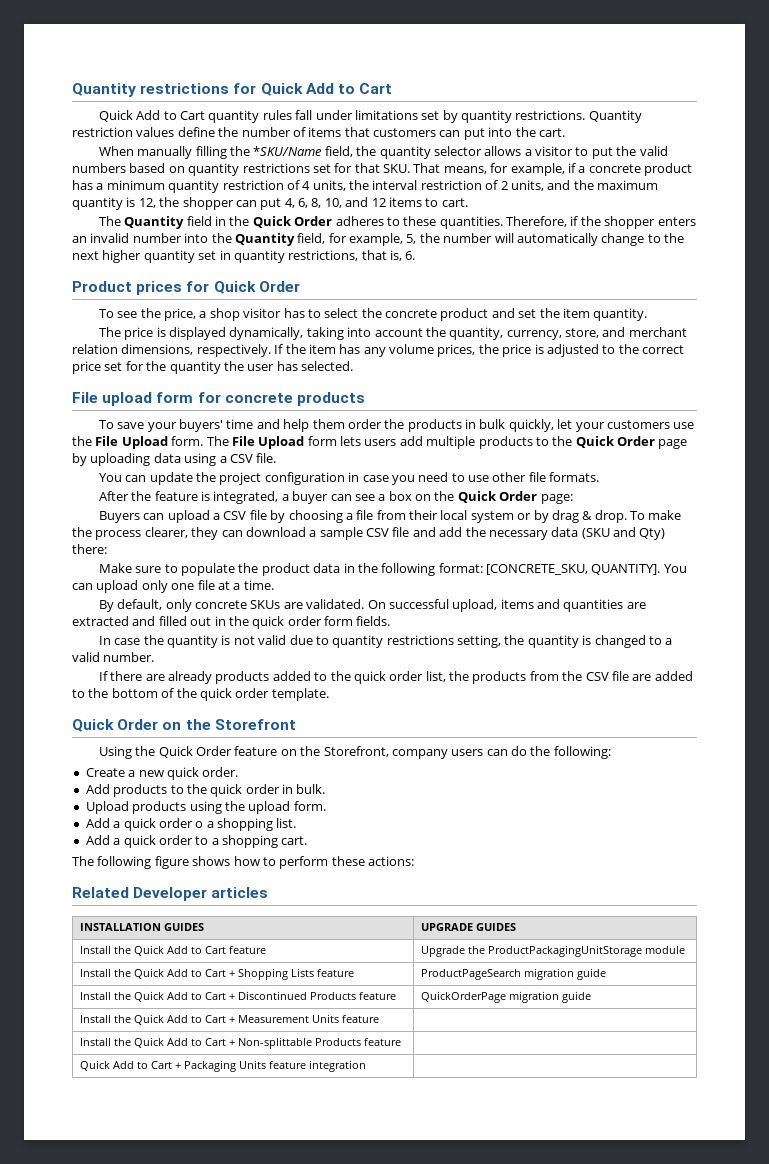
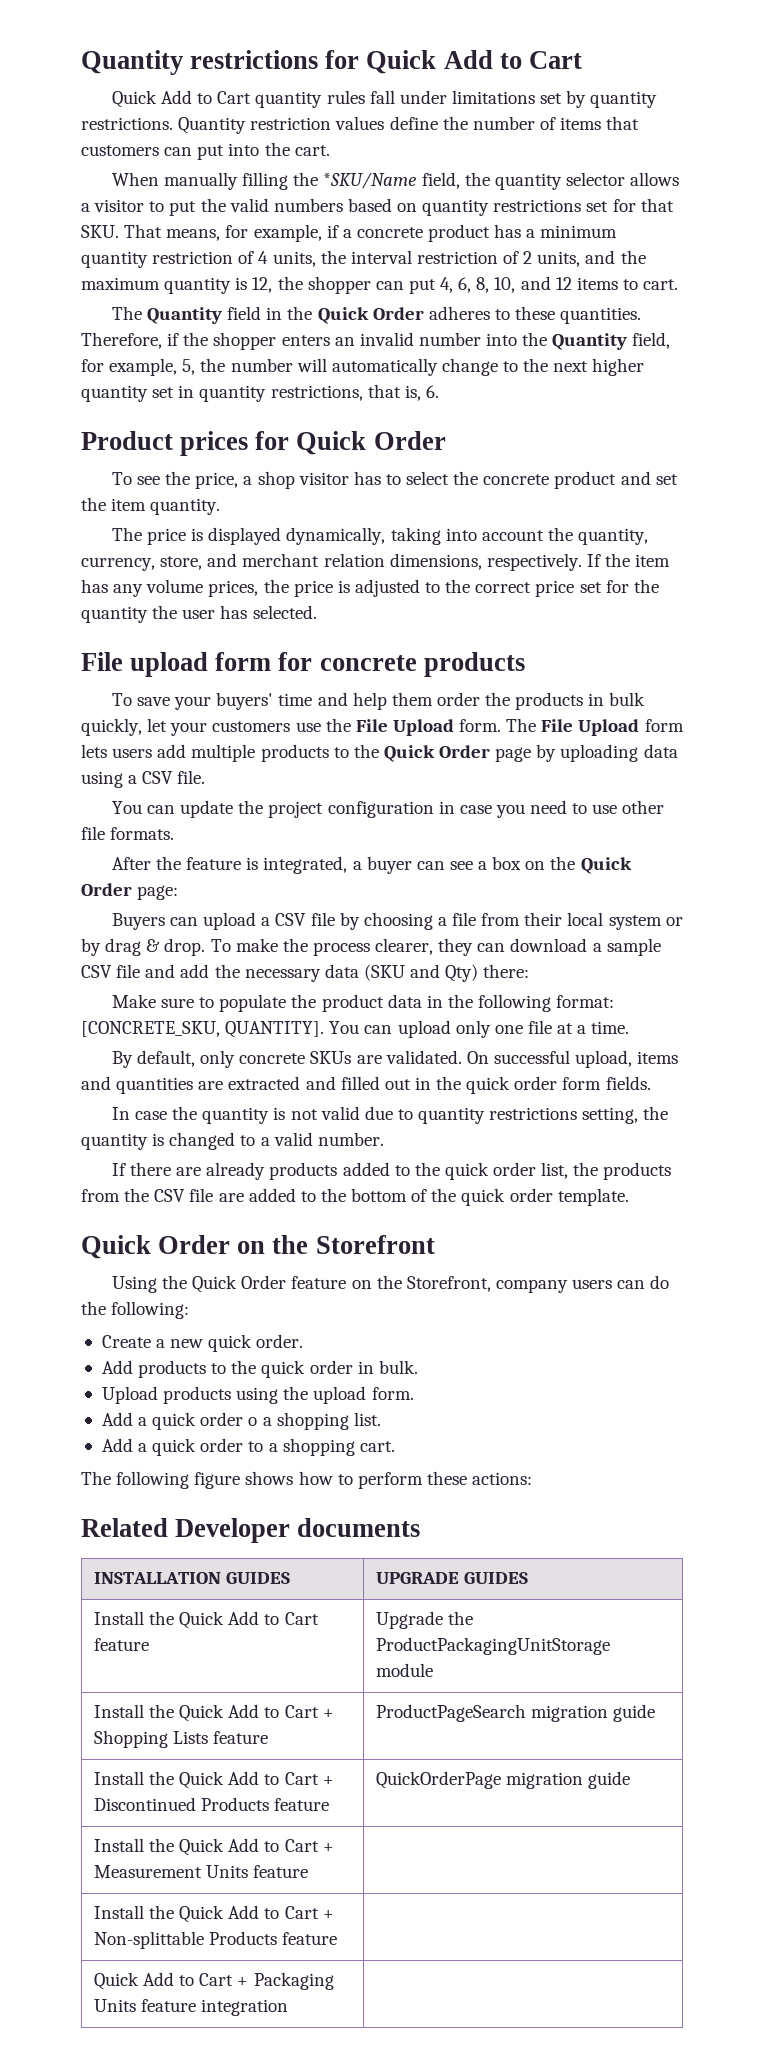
[211,887,269,898] articles -> [297,1518,421,1537] documents

